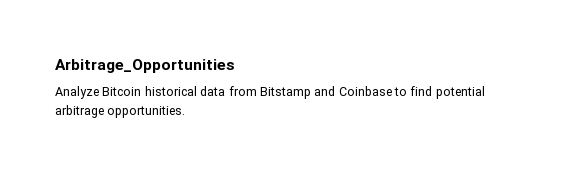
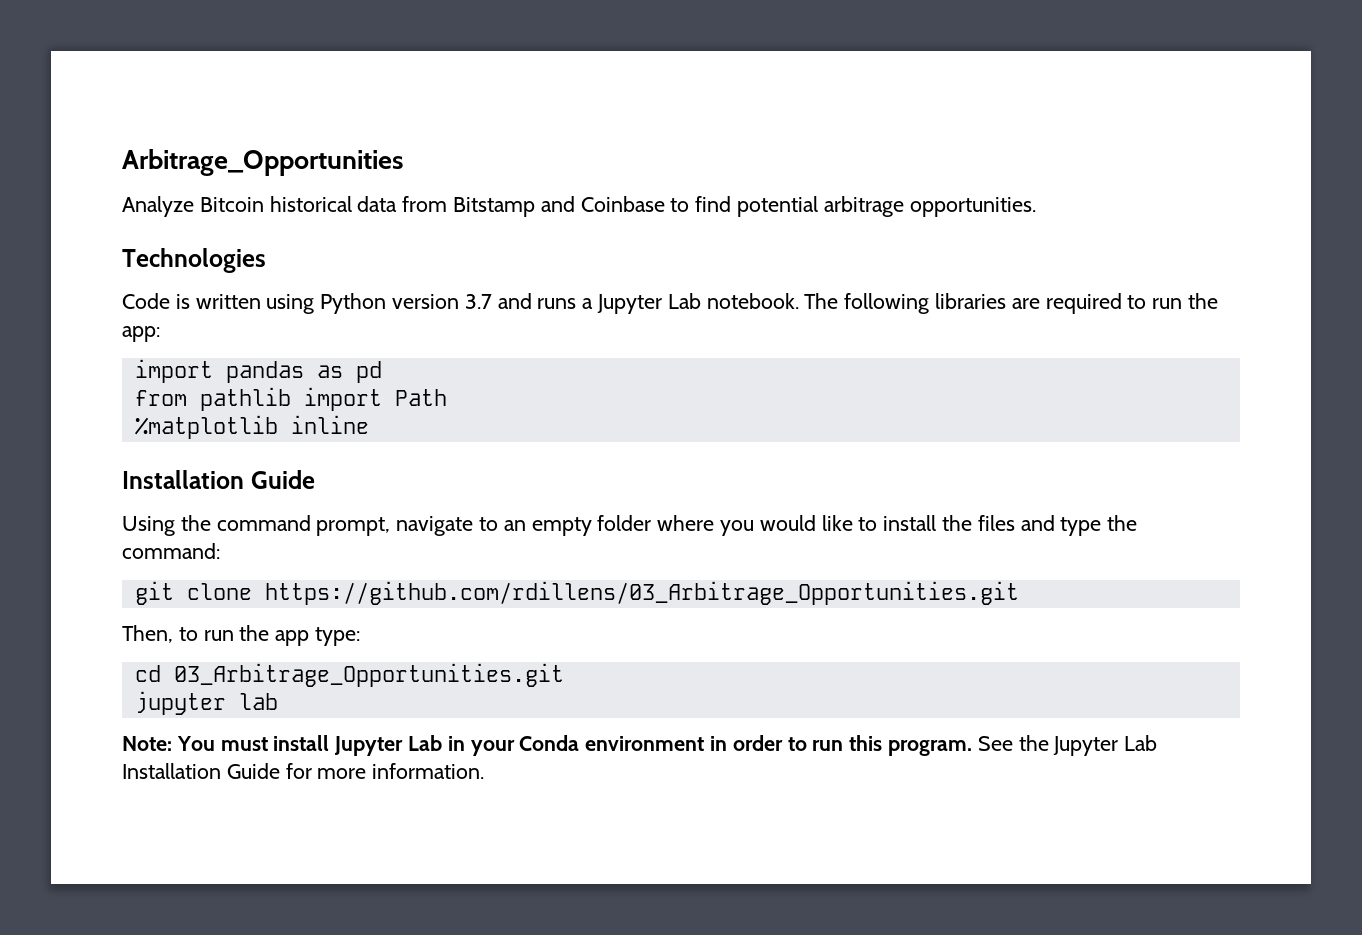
(186, 112) none -> [122,248,266,273] [122,293,1219,314] [122,326,160,342] [134,359,382,383] [134,387,447,411] [134,415,369,439] [122,470,315,489] [122,515,1138,536] [122,543,220,559] [134,581,1019,605] [122,625,361,646] [134,663,564,687] [134,691,278,715] [122,735,1158,756] [122,763,485,779] // Technologies // Code is written using Python version 3.7 and runs a Jupyter Lab notebook. The following libraries are required to run the app: // import pandas as pd // from pathlib import Path // %matplotlib inline // Installation Guide // Using the command prompt, navigate to an empty folder where you would like to install the files and type the command: // git clone https://github.com/rdillens/03_Arbitrage_Opportunities.git // Then, to run the app type: // cd 03_Arbitrage_Opportunities.git // jupyter lab // Note: You must install Jupyter Lab in your Conda environment in order to run this program. See the Jupyter Lab Installation Guide for more information.

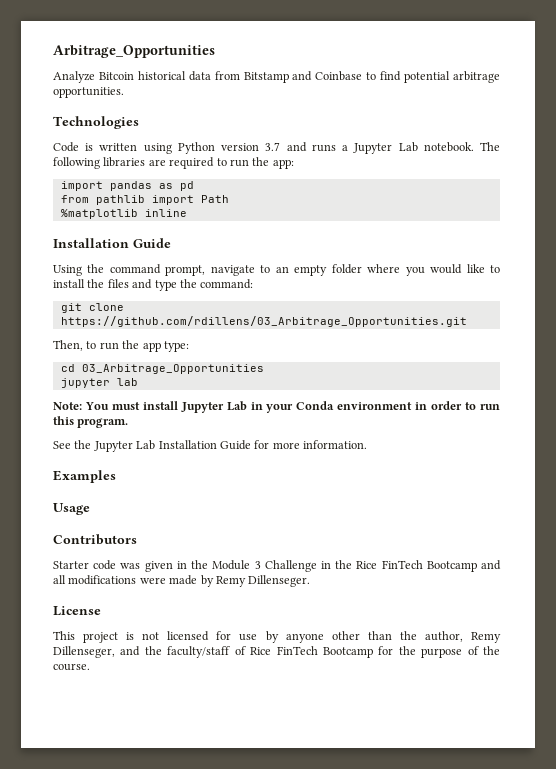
[173,663,564,687] 03_Arbitrage_Opportunities.git -> [81,364,264,374] 03_Arbitrage_Opportunities
(973, 748) none -> (129, 423) //
(485, 771) none -> [53,470,116,483] [53,503,90,515] [53,534,137,545] [53,560,502,572] [53,575,311,587] [53,606,101,616] [53,631,502,643] [53,646,501,658] [53,663,90,671] // Examples // Usage // Contributors // Starter code was given in the Module 3 Challenge in the Rice FinTech Bootcamp and all modifications were made by Remy Dillenseger. // License // This project is not licensed for use by anyone other than the author, Remy Dillenseger, and the faculty/staff of Rice FinTech Bootcamp for the purpose of the course.

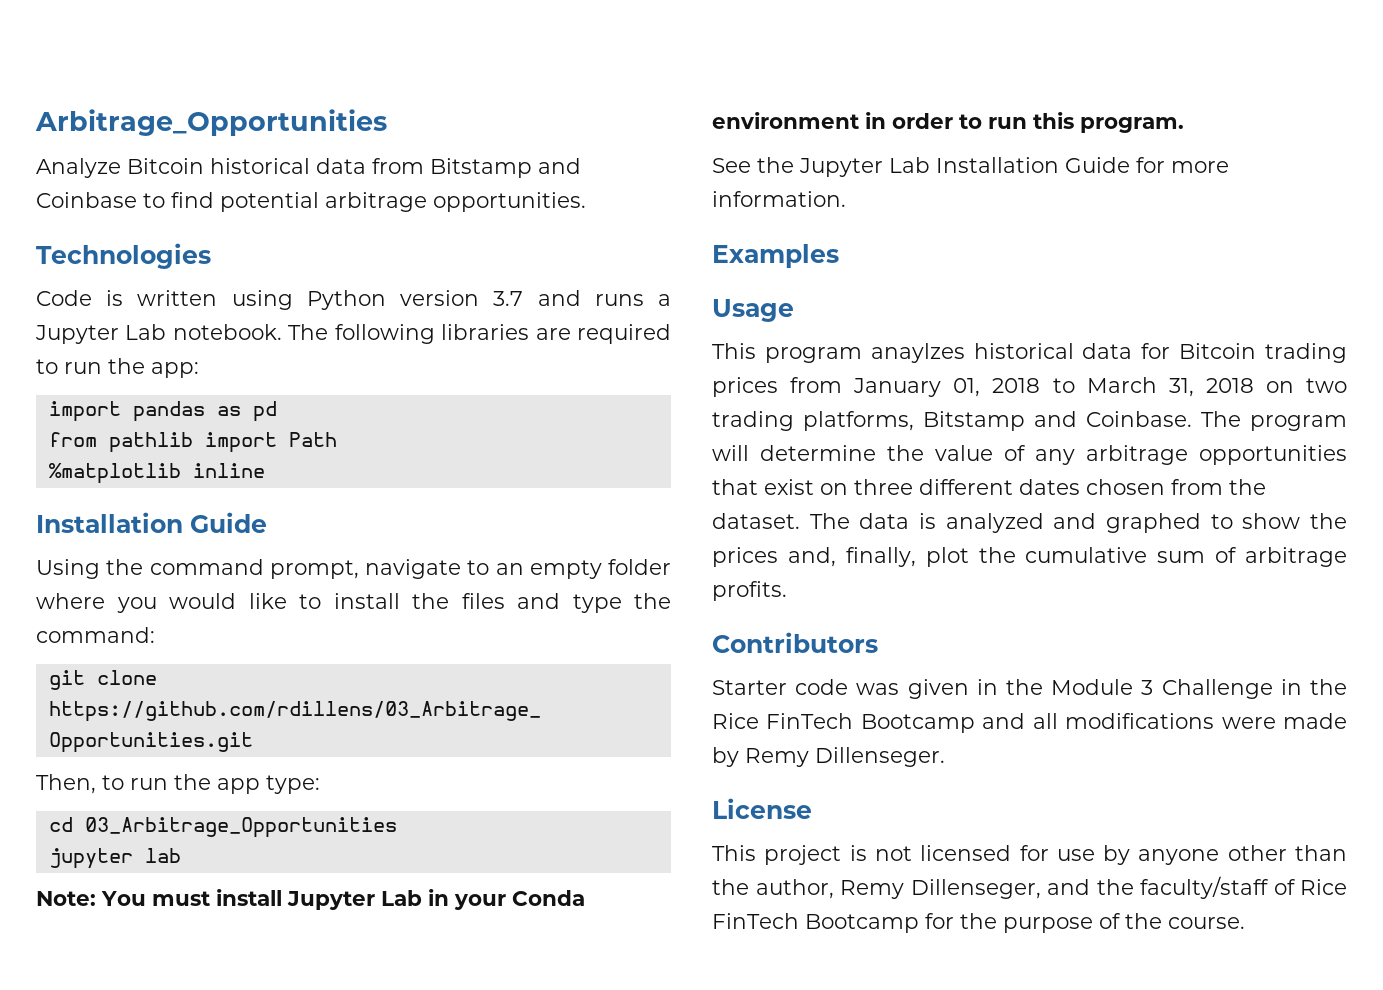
(90, 509) none -> [712,343,1347,363] [712,377,1347,397] [712,411,1347,431] [712,445,1347,465] [712,479,1266,495] [712,513,1347,533] [712,547,1347,567] [712,581,787,601] // This program anaylzes historical data for Bitcoin trading prices from January 01, 2018 to March 31, 2018 on two trading platforms, Bitstamp and Coinbase. The program will determine the value of any arbitrage opportunities that exist on three different dates chosen from the dataset. The data is analyzed and graphed to show the prices and, finally, plot the cumulative sum of arbitrage profits.

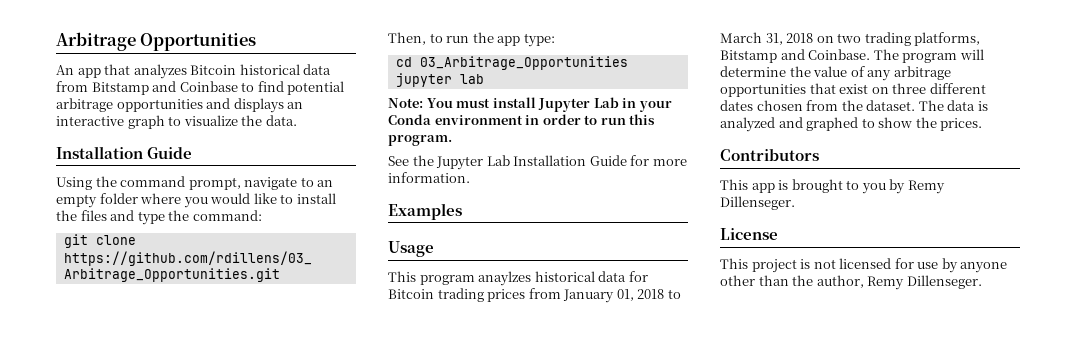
[35,109,387,136] [36,158,121,178] Arbitrage_Opportunities // Analyze -> [56,32,257,51] [56,64,187,79] Arbitrage Opportunities // An app that analyzes
[433,192,586,212] [36,243,211,269] [36,290,671,310] [35,324,672,344] [36,358,199,378] [48,401,277,422] [48,432,337,453] [48,463,265,484] opportunities. // Technologies // Code is written using Python version 3.7 and runs a Jupyter Lab notebook. The following libraries are required to run the app: // import pandas as pd // from pathlib import Path // %matplotlib inline -> [116,98,304,113] [56,115,297,129] opportunities and displays an interactive graph to visualize the data.
[712,547,1347,567] [712,581,787,601] [712,632,878,653] [712,679,1347,699] [712,713,1347,733] prices and, finally, plot the cumulative sum of arbitrage profits. // Contributors // Starter code was given in the Module 3 Challenge in the Rice FinTech Bootcamp and all modifications were made -> [940,118,983,131] [720,149,819,161] [720,179,886,194] prices. // Contributors // This app is brought to you
[910,876,1347,899] [712,913,1245,933] Dillenseger, and the faculty/staff of Rice FinTech Bootcamp for the purpose of the course. -> [906,275,982,289] Dillenseger.

